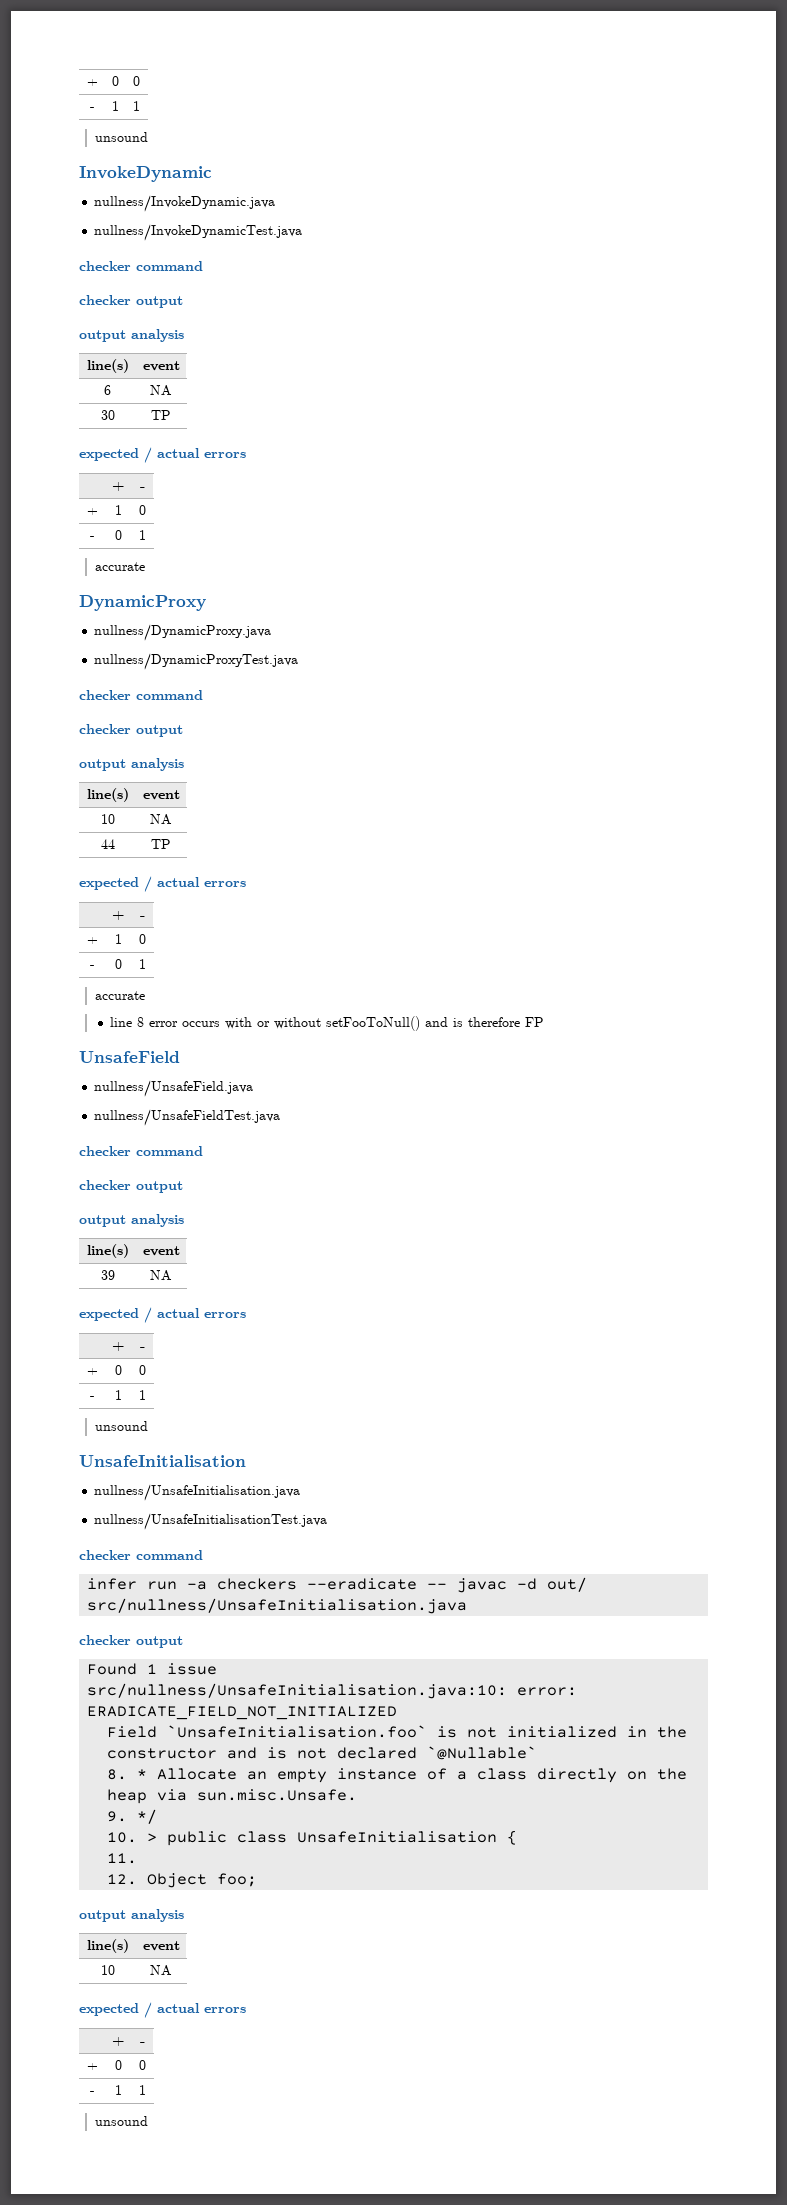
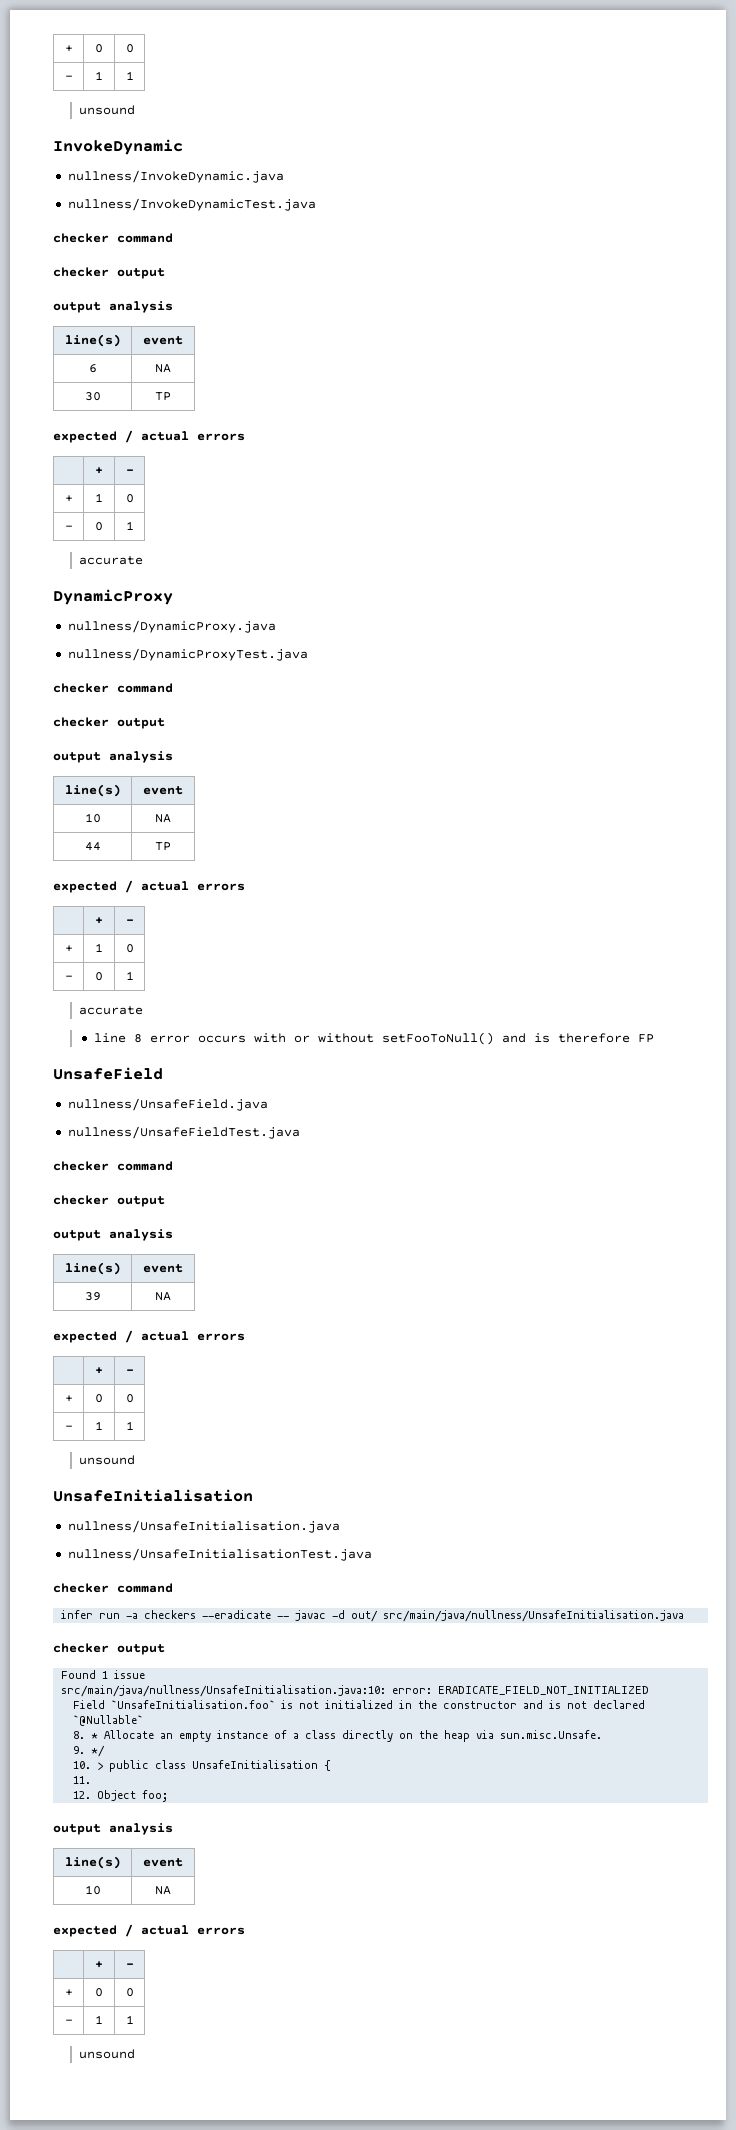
[87,1598,468,1614] src/nullness/UnsafeInitialisation.java -> [383,1610,685,1622] src/main/java/nullness/UnsafeInitialisation.java
[87,1683,508,1699] src/nullness/UnsafeInitialisation.java:10: -> [61,1685,387,1697] src/main/java/nullness/UnsafeInitialisation.java:10:

